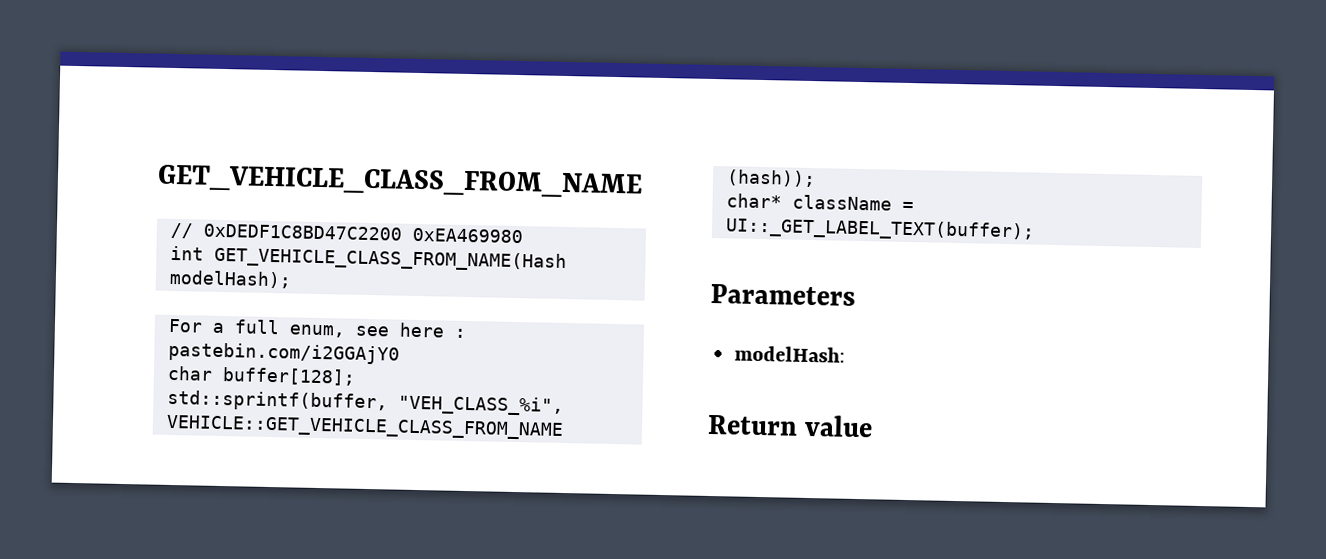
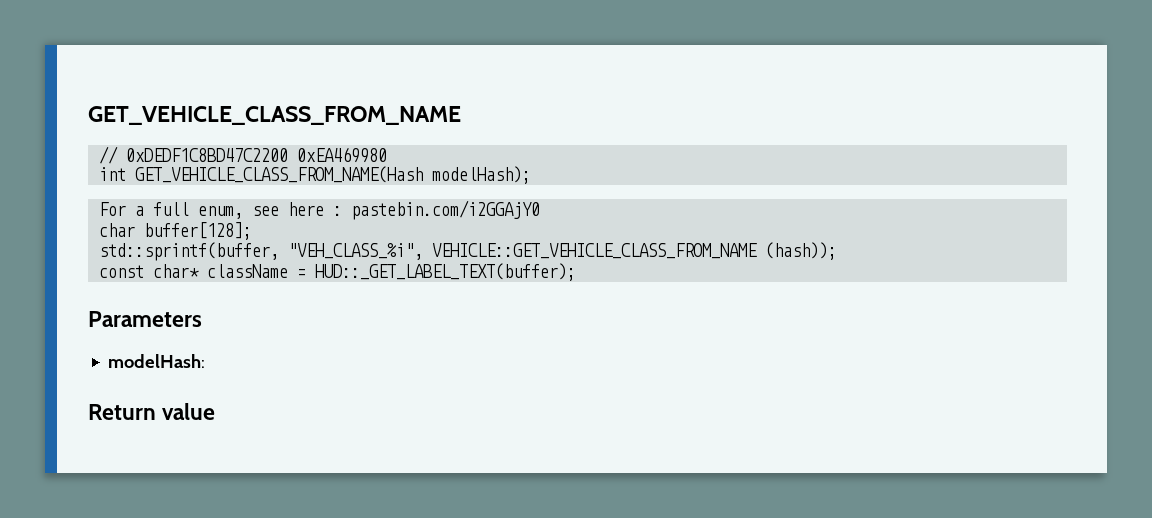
(816, 178) none -> [99,265,145,278] const
[724,217,1035,242] UI::_GET_LABEL_TEXT(buffer); -> [315,263,577,281] HUD::_GET_LABEL_TEXT(buffer);

